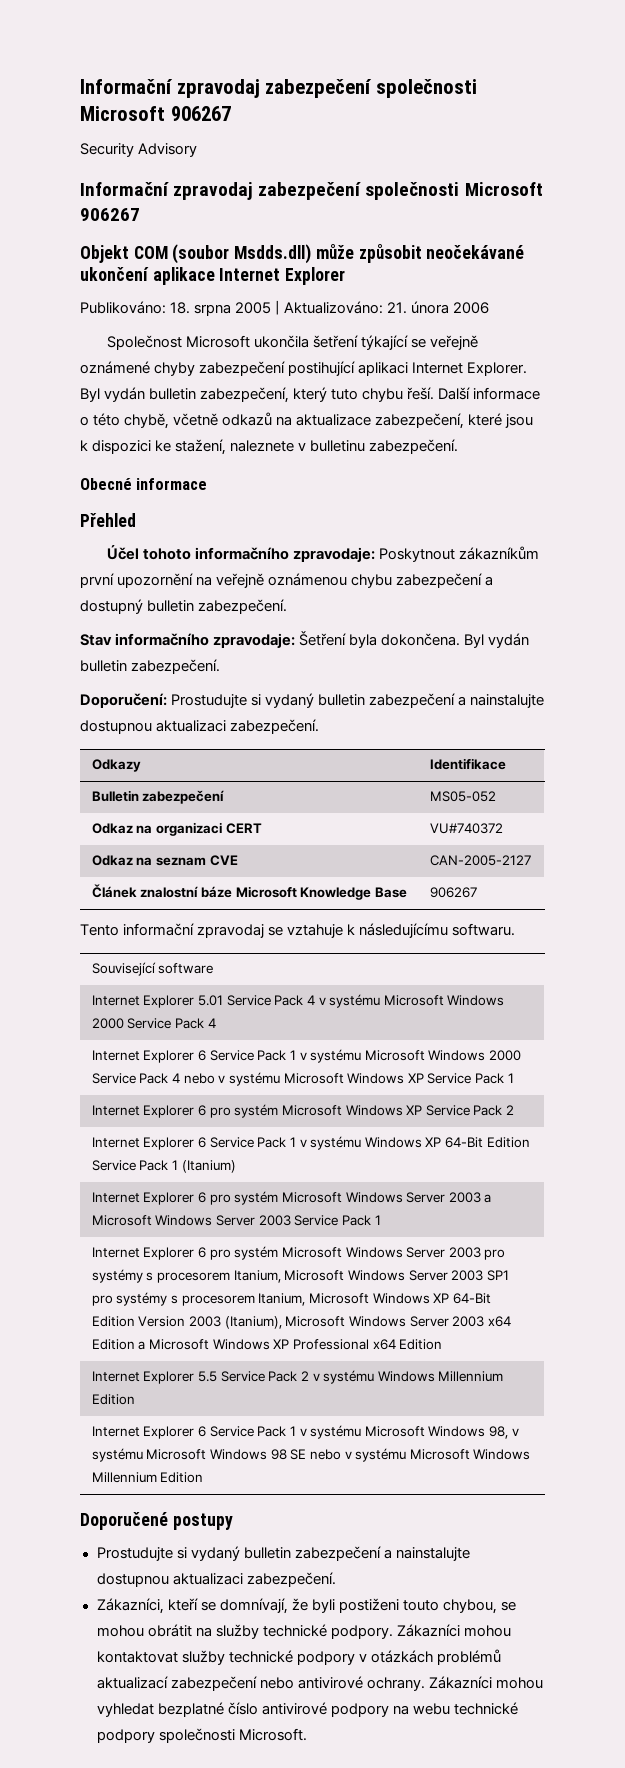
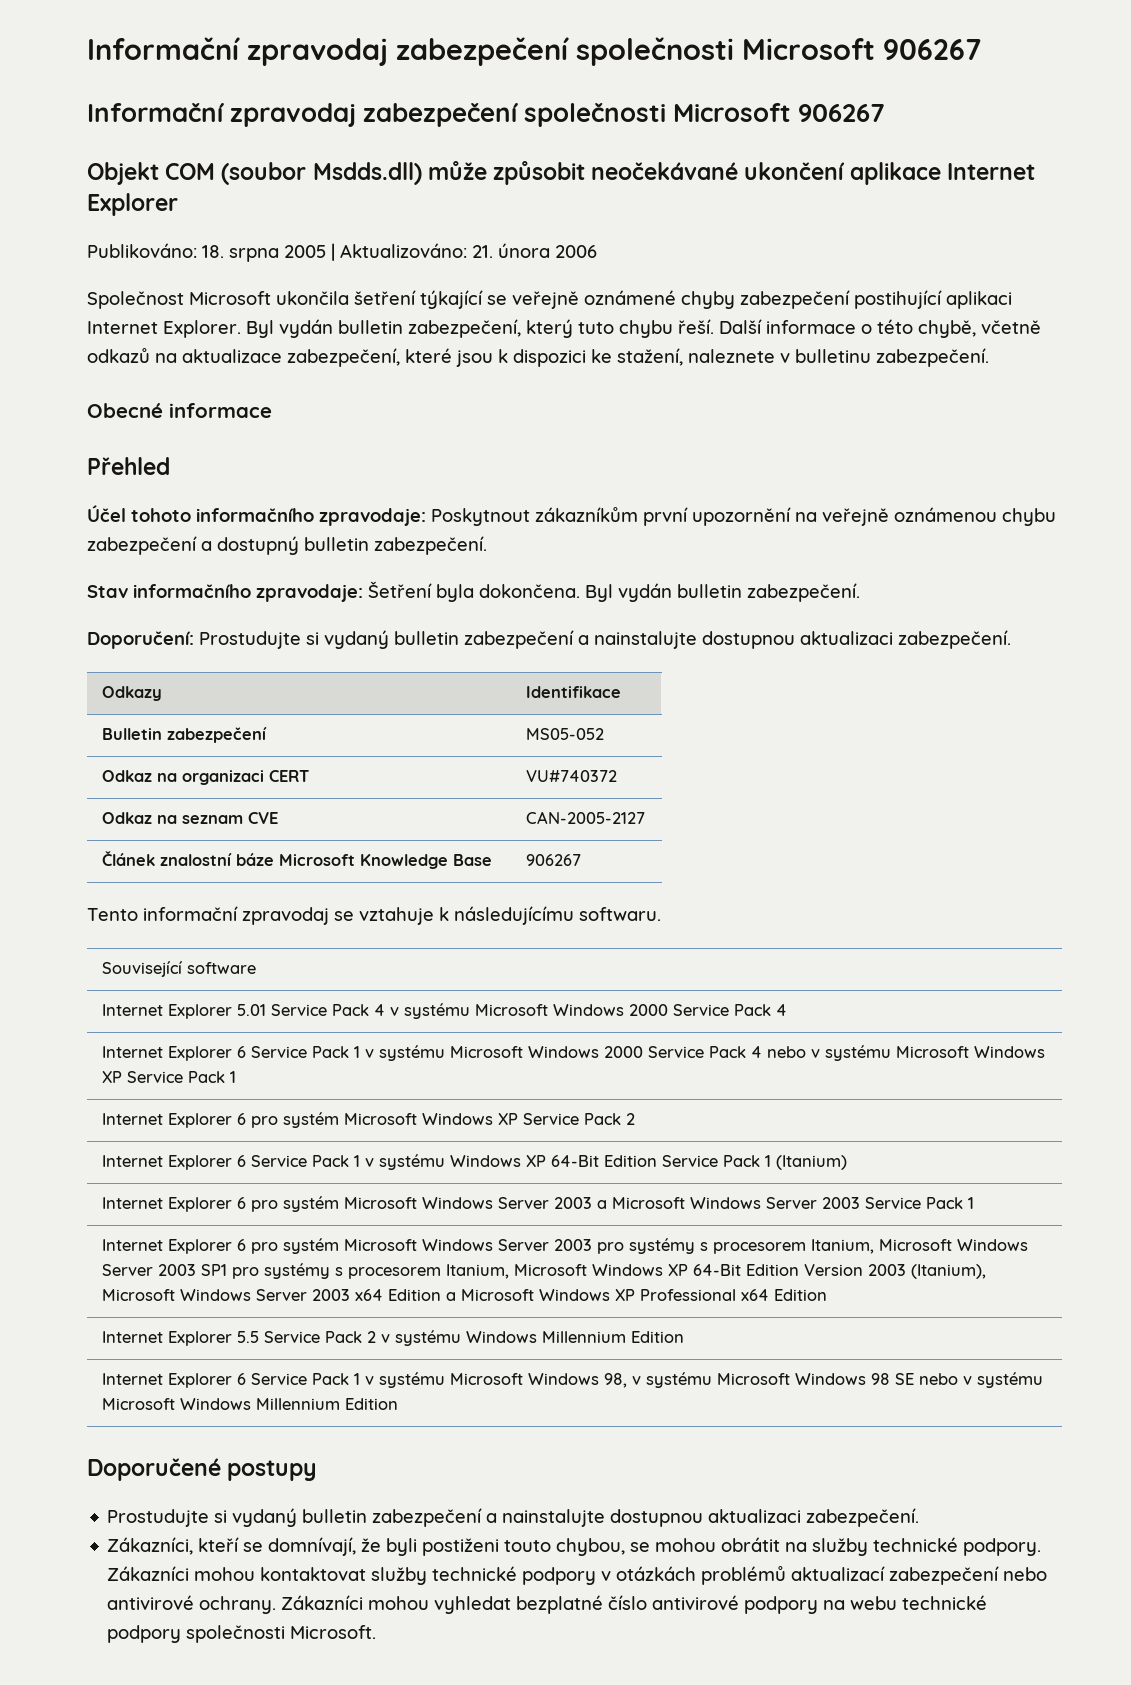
[80,79,477,98] [80,106,231,121] [80,143,198,157] Informační zpravodaj zabezpečení společnosti Microsoft 906267 // Security Advisory -> [87,37,982,66] Informační zpravodaj zabezpečení společnosti Microsoft 906267

